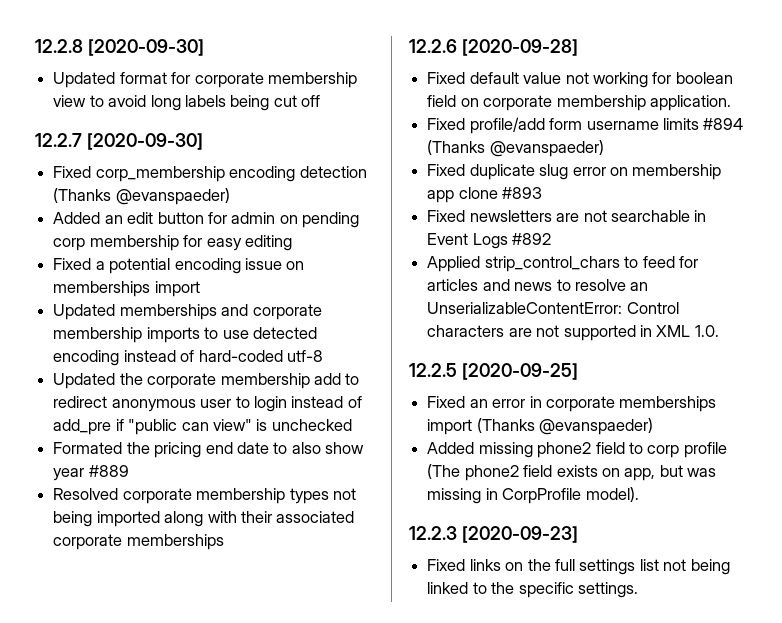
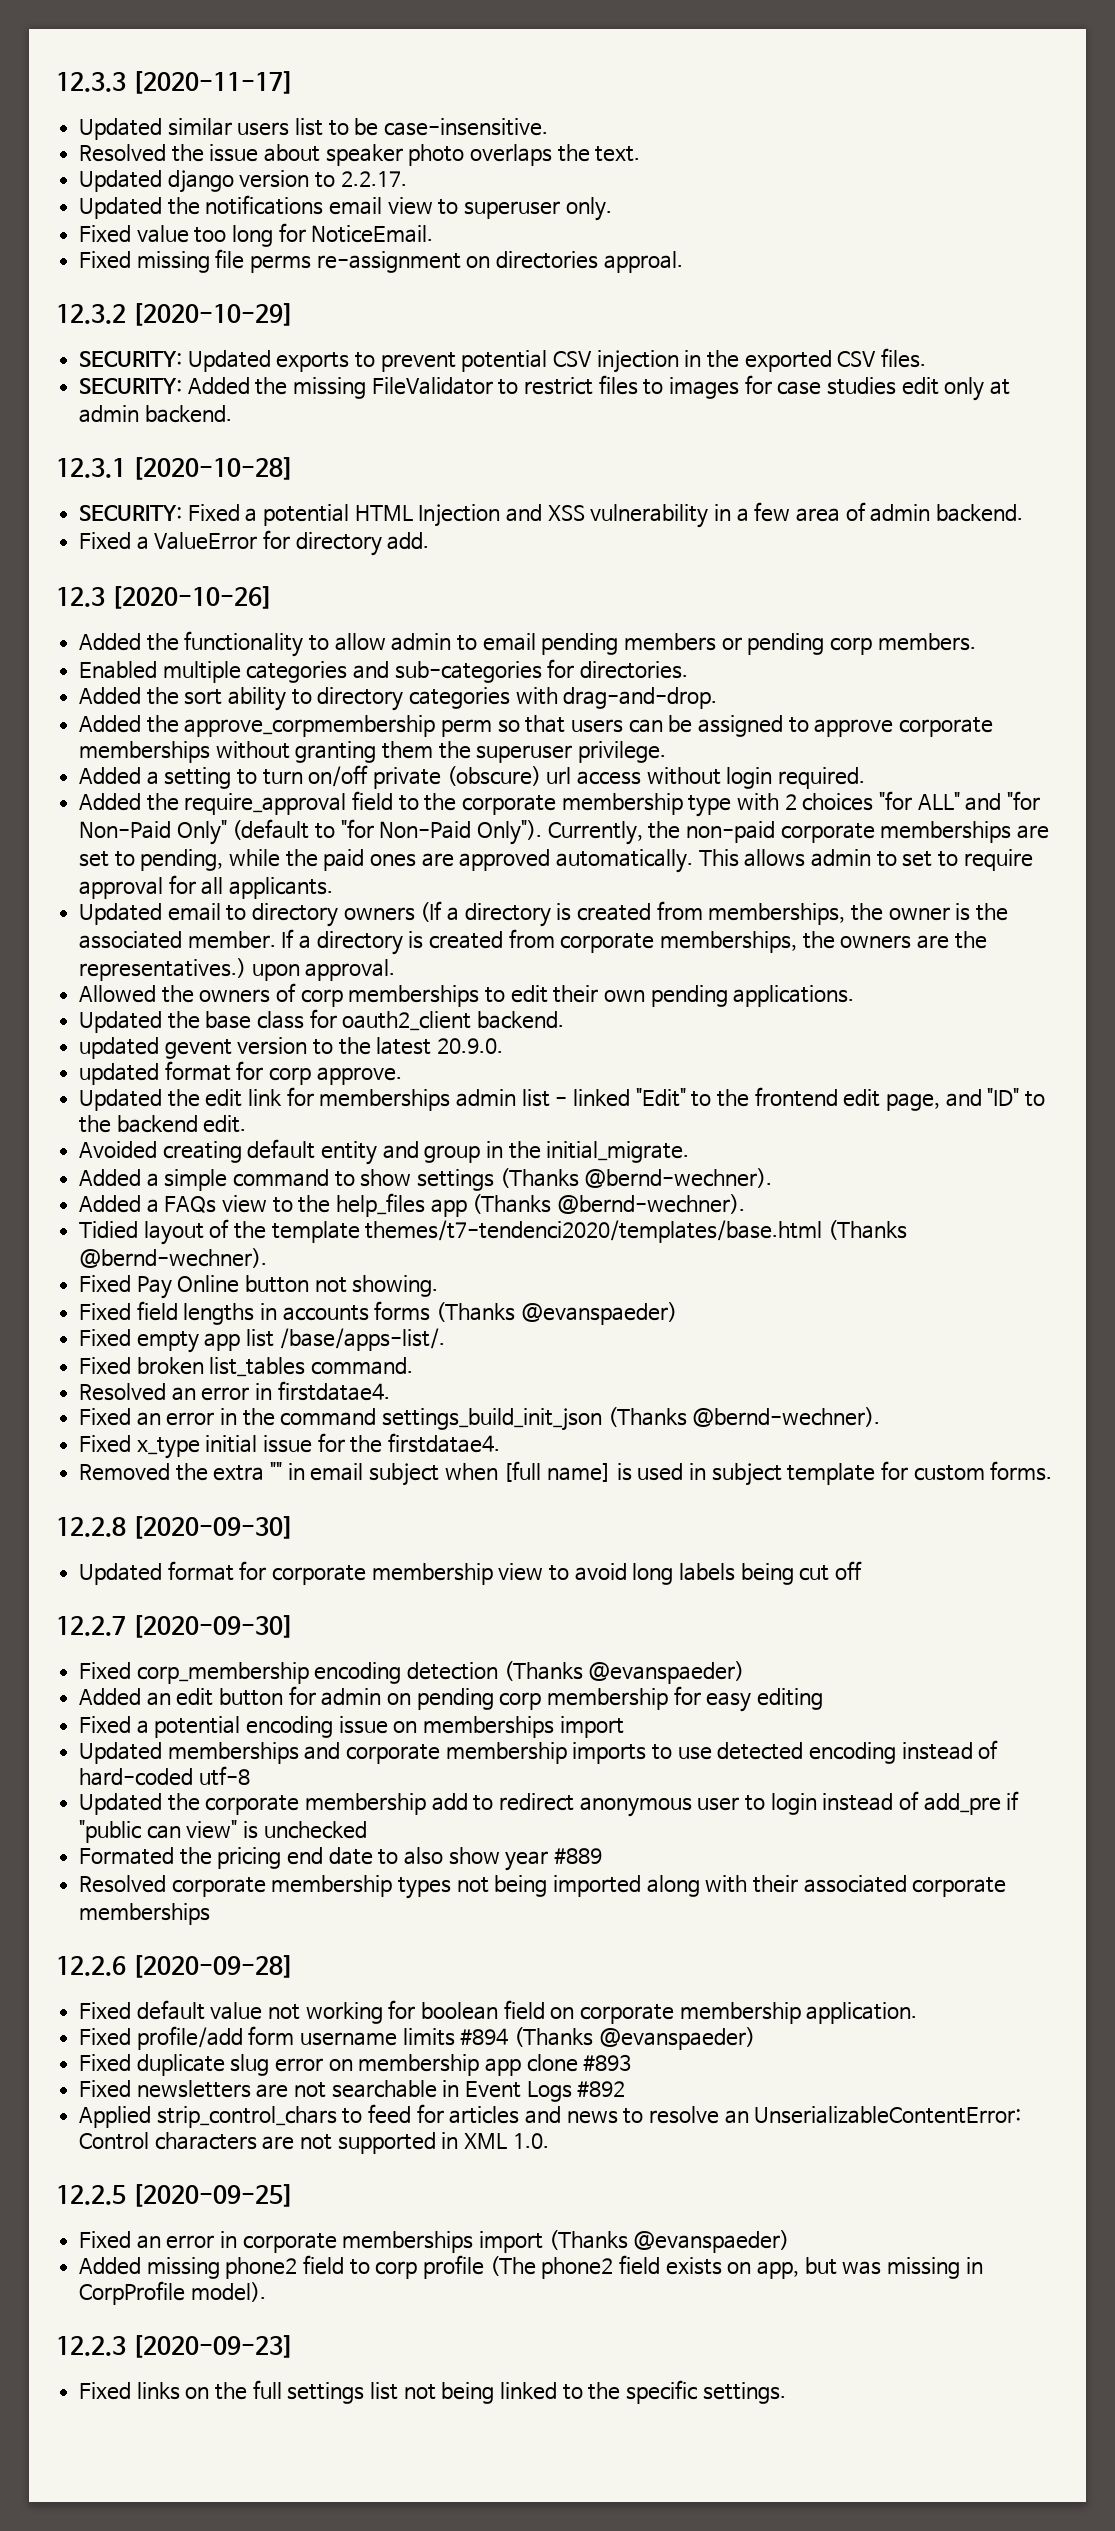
(35, 46) none -> [56,71,295,94] [79,118,549,140] [79,144,641,166] [79,170,407,193] [79,195,612,221] [79,223,434,247] [79,249,683,273] [56,303,295,326] [79,348,927,373] [79,375,1011,401] [79,405,232,423] [56,457,295,480] [79,502,1024,528] [79,530,430,556] [56,586,274,609] [79,631,976,657] [79,659,689,683] [79,687,718,711] [79,715,994,737] [79,741,667,763] [79,765,866,789] [79,791,1041,817] [79,819,1050,845] [79,849,1033,873] [79,875,334,899] [79,901,1009,927] [79,929,987,955] [79,958,396,981] [79,983,855,1007] [79,1009,565,1033] [79,1037,504,1059] [79,1061,402,1085] [79,1087,1046,1111] [79,1115,247,1133] [79,1139,690,1165] [79,1168,773,1191] [79,1193,746,1217] [79,1219,908,1245] [79,1248,268,1268] [79,1275,439,1299] [79,1301,677,1325] [79,1328,445,1353] [79,1357,414,1377] [79,1381,390,1401] [79,1407,881,1431] [79,1433,501,1459] [79,1461,1053,1486] 12.3.3 [2020-11-17] // Updated similar users list to be case-insensitive. // Resolved the issue about speaker photo overlaps the text. // Updated django version to 2.2.17. // Updated the notifications email view to superuser only. // Fixed value too long for NoticeEmail. // Fixed missing file perms re-assignment on directories approal. // 12.3.2 [2020-10-29] // SECURITY: Updated exports to prevent potential CSV injection in the exported CSV files. // SECURITY: Added the missing FileValidator to restrict files to images for case studies edit only at admin backend. // 12.3.1 [2020-10-28] // SECURITY: Fixed a potential HTML Injection and XSS vulnerability in a few area of admin backend. // Fixed a ValueError for directory add. // 12.3 [2020-10-26] // Added the functionality to allow admin to email pending members or pending corp members. // Enabled multiple categories and sub-categories for directories. // Added the sort ability to directory categories with drag-and-drop. // Added the approve_corpmembership perm so that users can be assigned to approve corporate memberships without granting them the superuser privilege. // Added a setting to turn on/off private (obscure) url access without login required. // Added the require_approval field to the corporate membership type with 2 choices "for ALL" and "for Non-Paid Only" (default to "for Non-Paid Only"). Currently, the non-paid corporate memberships are set to pending, while the paid ones are approved automatically. This allows admin to set to require approval for all applicants. // Updated email to directory owners (If a directory is created from memberships, the owner is the associated member. If a directory is created from corporate memberships, the owners are the representatives.) upon approval. // Allowed the owners of corp memberships to edit their own pending applications. // Updated the base class for oauth2_client backend. // updated gevent version to the latest 20.9.0. // updated format for corp approve. // Updated the edit link for memberships admin list - linked "Edit" to the frontend edit page, and "ID" to the backend edit. // Avoided creating default entity and group in the initial_migrate. // Added a simple command to show settings (Thanks @bernd-wechner). // Added a FAQs view to the help_files app (Thanks @bernd-wechner). // Tidied layout of the template themes/t7-tendenci2020/templates/base.html (Thanks @bernd-wechner). // Fixed Pay Online button not showing. // Fixed field lengths in accounts forms (Thanks @evanspaeder) // Fixed empty app list /base/apps-list/. // Fixed broken list_tables command. // Resolved an error in firstdatae4. // Fixed an error in the command settings_build_init_json (Thanks @bernd-wechner). // Fixed x_type initial issue for the firstdatae4. // Removed the extra "" in email subject when [full name] is used in subject template for custom forms. //

